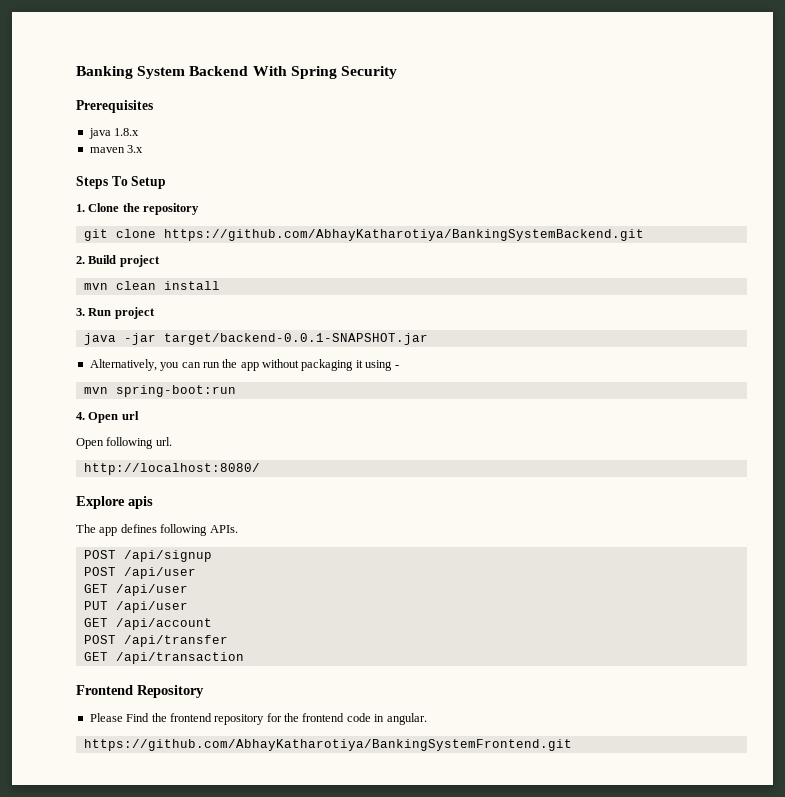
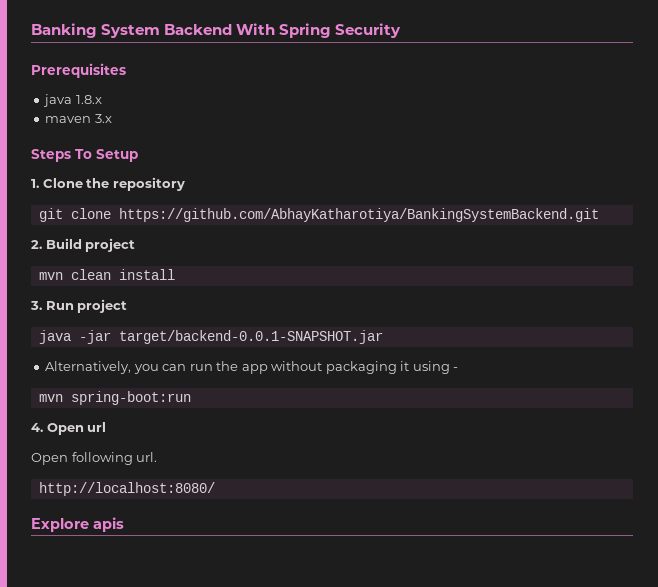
[76,524,238,536] [83,550,212,562] [83,567,196,579] [83,584,188,596] [83,601,188,613] [83,618,212,630] [83,635,228,647] [83,652,244,664] [76,685,204,698] [89,713,427,725] [83,739,572,751] // The app defines following APIs. // POST /api/signup // POST /api/user // GET /api/user // PUT /api/user // GET /api/account // POST /api/transfer // GET /api/transaction // Frontend Repository // Please Find the frontend repository for the frontend code in angular. // https://github.com/AbhayKatharotiya/BankingSystemFrontend.git -> (124, 524) none

